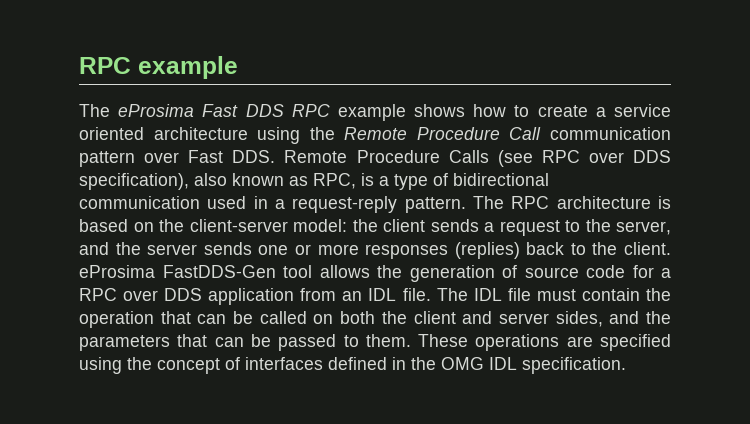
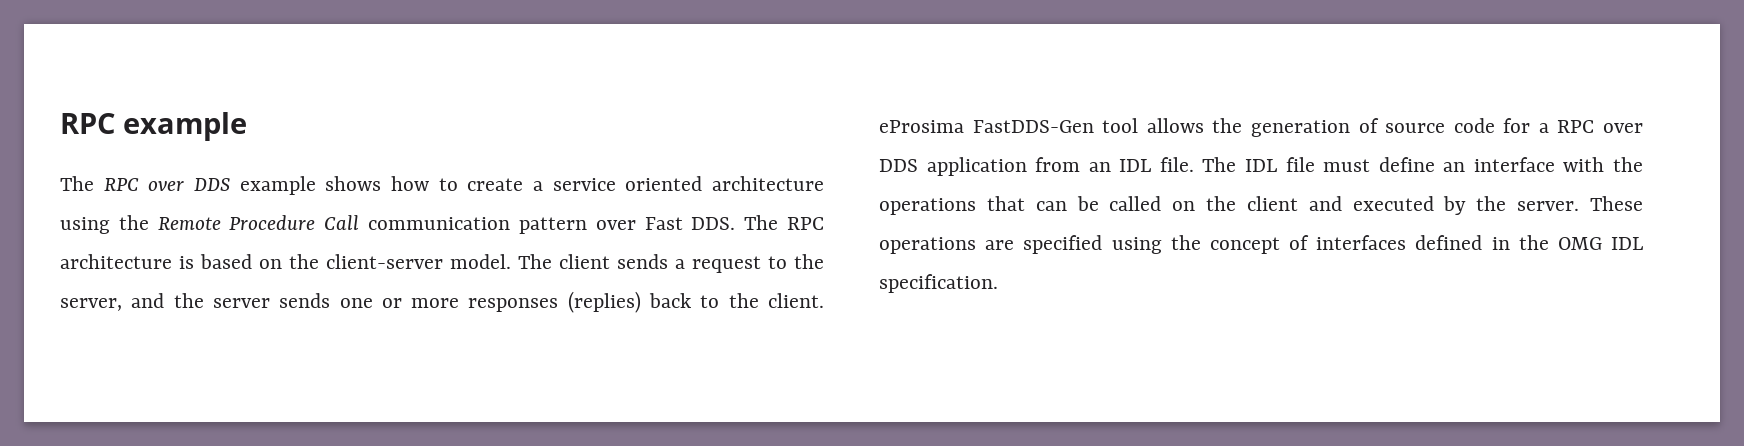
[118,104,330,117] eProsima Fast DDS RPC -> [103,178,230,191] RPC over DDS
[284,150,672,167] [79,173,549,190] [79,196,466,213] Remote Procedure Calls (see RPC over DDS specification), also known as RPC, is a type of bidirectional communication used in a request-reply pattern. -> (736, 223) none
[293,219,378,232] model: the -> [450,254,552,269] model. The
[581,288,672,301] [79,311,154,328] contain the operation -> [1378,157,1643,172] [879,198,976,215] define an interface with the operations
[340,311,376,324] both -> (1196, 206) none
[498,311,671,327] [79,334,411,351] server sides, and the parameters that can be passed to them. -> [1352,196,1580,215] executed by the server.

